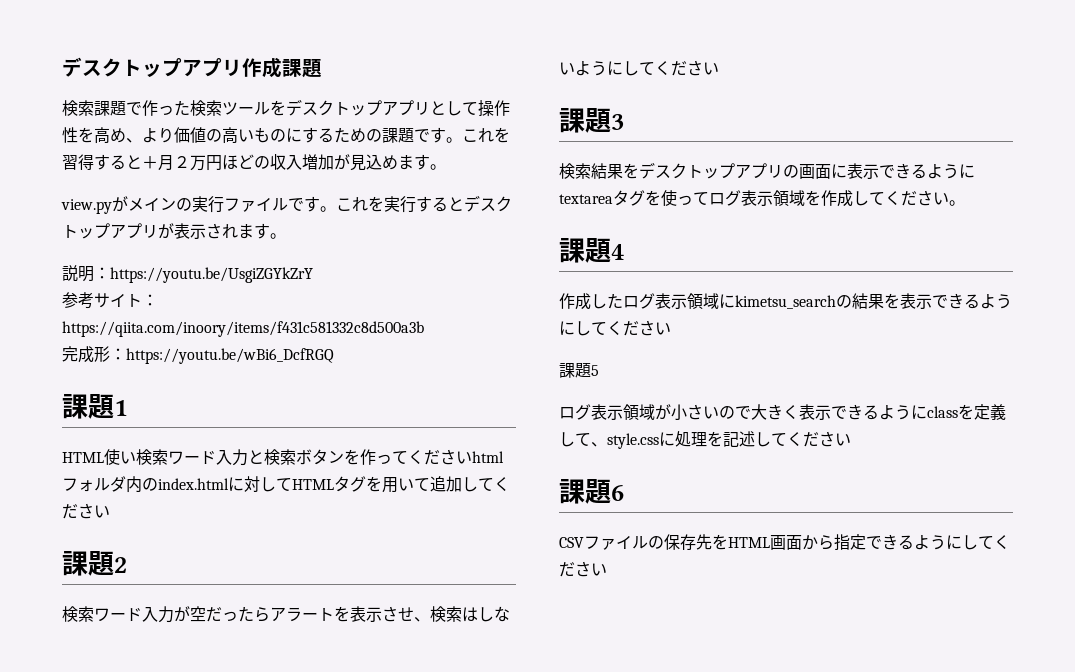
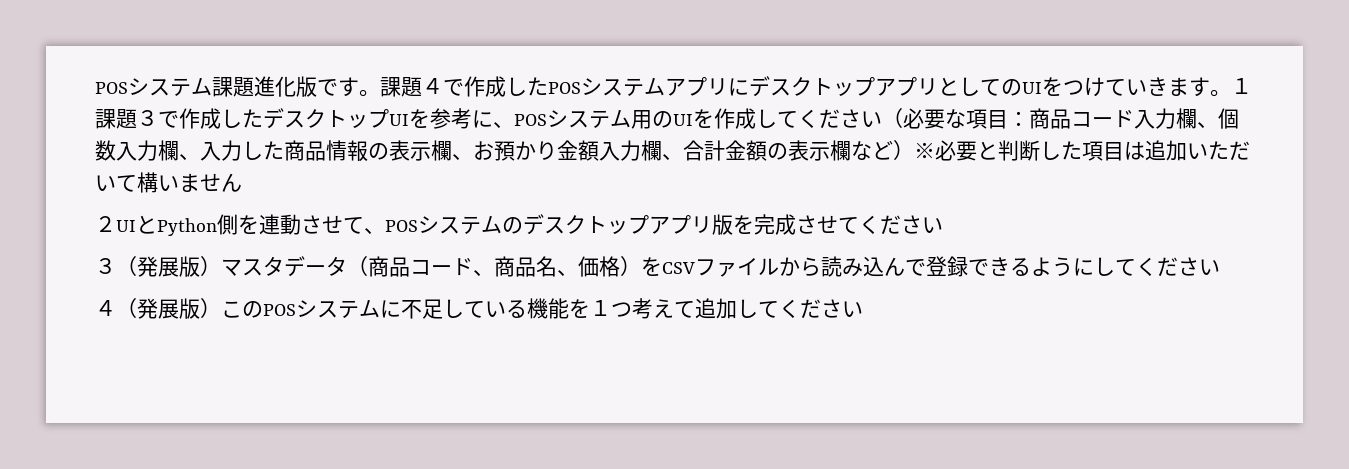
[62,57,322,78] [62,100,286,116] デスクトップアプリ作成課題 // 検索課題で作った検索ツールを -> [95,76,749,97] POSシステム課題進化版です。課題４で作成したPOSシステムアプリに
[478,100,510,117] [62,127,510,144] [62,154,446,171] [61,195,512,214] [62,223,286,239] [62,265,313,283] [62,292,158,309] [62,321,424,337] [62,346,334,364] [62,394,127,419] [62,449,504,466] [62,476,510,493] [62,503,110,519] [62,551,127,576] [62,606,510,623] [559,60,719,76] [559,108,624,133] [559,162,975,179] [559,190,965,207] [559,238,624,263] [559,293,932,310] 操作性を高め、より価値の高いものにするための課題です。これを習得すると＋月２万円ほどの収入増加が見込めます。 // view.pyがメインの実行ファイルです。これを実行するとデスクトップアプリが表示されます。 // 説明：https://youtu.be/UsgiZGYkZrY // 参考サイト：https://qiita.com/inoory/items/f431c581332c8d500a3b // 完成形：https://youtu.be/wBi6_DcfRGQ // 課題1 // HTML使い検索ワード入力と検索ボタンを作ってくださいhtmlフォルダ内のindex.htmlに対してHTMLタグを用いて追加してください // 課題2 // 検索ワード入力が空だったらアラートを表示させ、検索はしないようにしてください // 課題3 // 検索結果をデスクトップアプリの画面に表示できるようにtextareaタグを使ってログ表示領域を作成してください。 // 課題4 // 作成したログ表示領域にkimetsu_searchの結果を表示 -> [1001,77,1252,97] [95,108,1239,129] [95,140,1250,162] [95,172,242,193] [95,214,943,236] [95,256,968,277] のUIをつけていきます。１課題３で作成したデスクトップUIを参考に、POSシステム用のUIを作成してください（必要な項目：商品コード入力欄、個数入力欄、入力した商品情報の表示欄、お預かり金額入力欄、合計金額の表示欄など）※必要と判断した項目は追加いただいて構いません // ２UIとPython側を連動させて、POSシステムのデスクトップアプリ版を完成させてください // ３（発展版）マスタデータ（商品コード、商品名、価格）をCSVファイルから読み込んで登録
[559,363,599,378] [559,404,1006,421] [559,431,851,449] [559,479,624,504] [559,534,962,551] 課題5 // ログ表示領域が小さいので大きく表示できるようにclassを定義して、style.cssに処理を記述してください // 課題6 // CSVファイルの保存先をHTML画面から指定できるように -> [95,298,737,319] ４（発展版）このPOSシステムに不足している機能を１つ考えて追加

